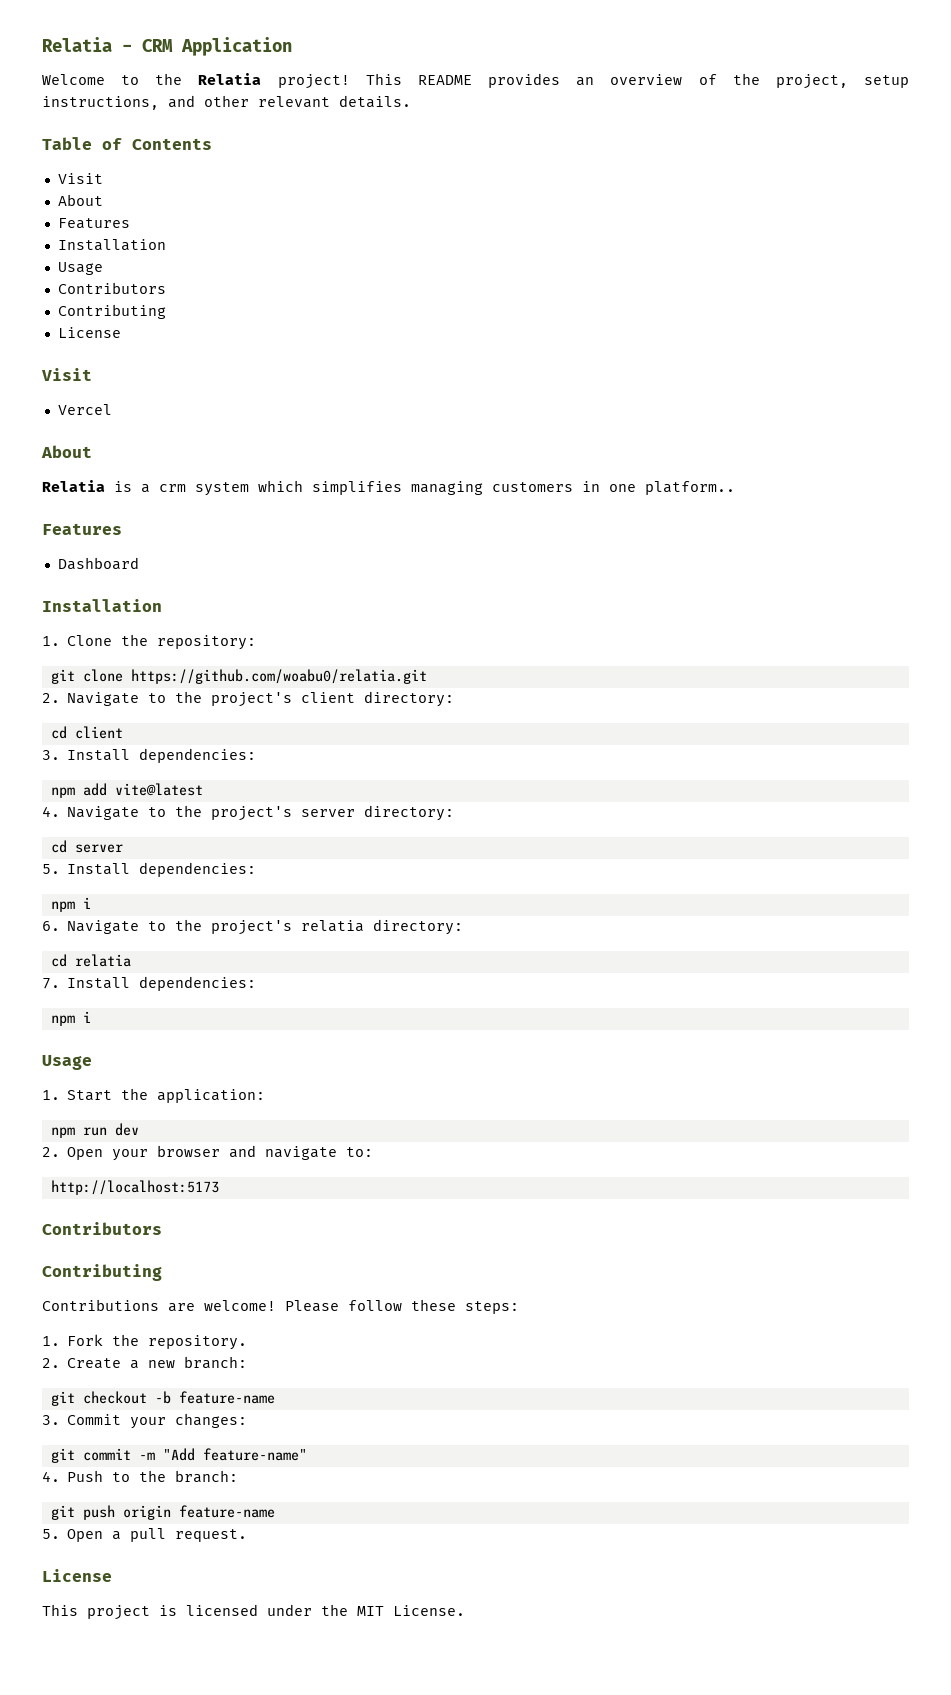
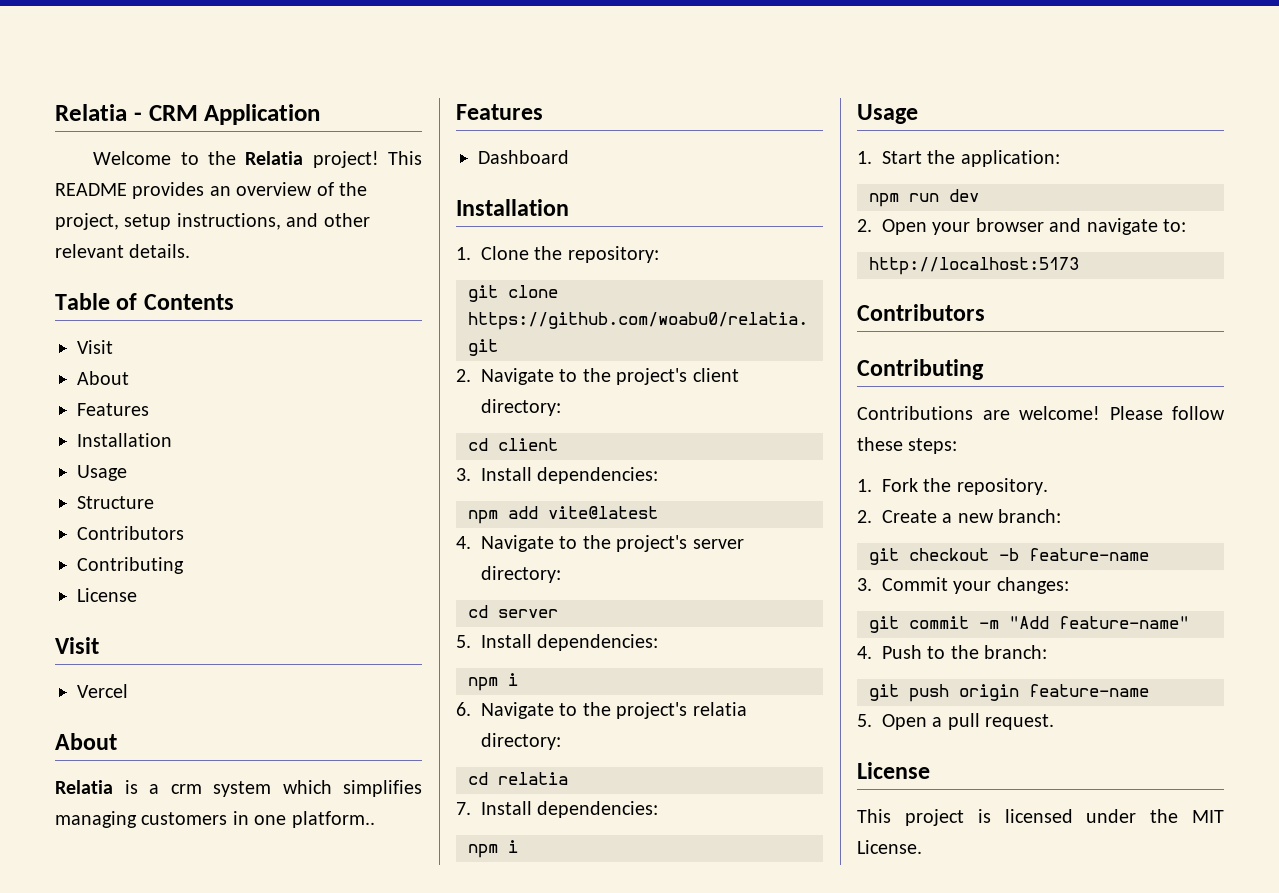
(103, 268) none -> [77,496,154,509] // Structure

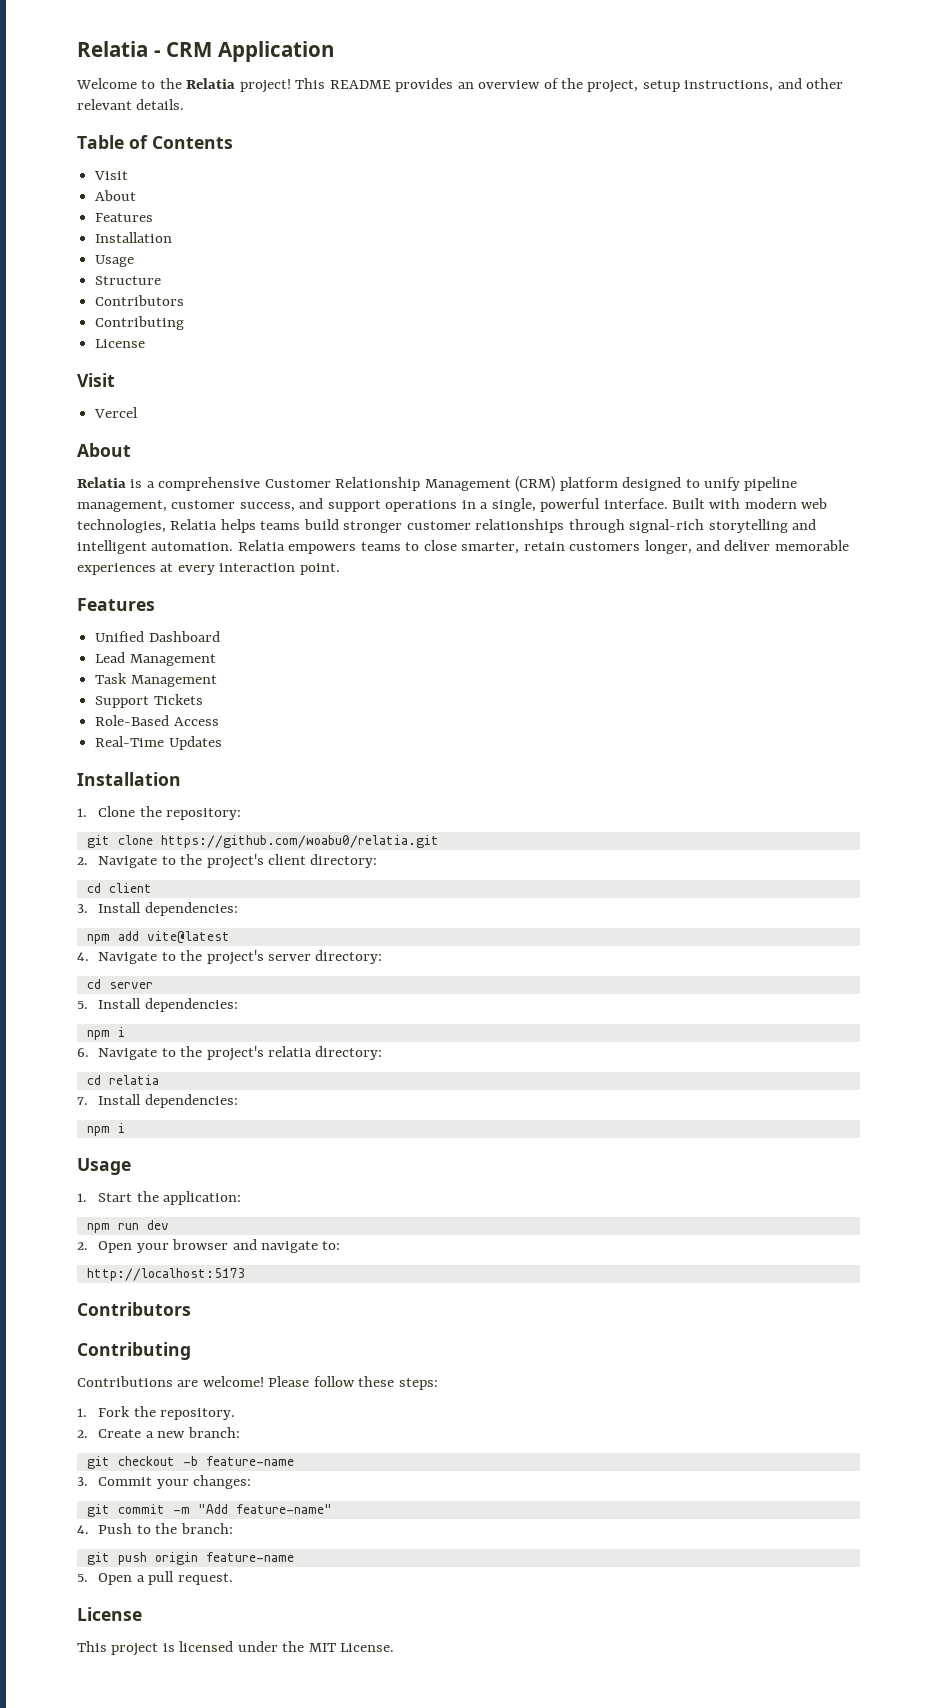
[170,780,422,797] [55,811,375,828] [456,104,543,120] crm system which simplifies managing customers in one platform.. // Features // -> [158,476,798,492] [77,498,828,512] [77,519,817,533] [77,540,849,554] [77,563,340,575] [77,598,155,611] [95,631,145,642] comprehensive Customer Relationship Management (CRM) platform designed to unify pipeline management, customer success, and support operations in a single, powerful interface. Built with modern web technologies, Relatia helps teams build stronger customer relationships through signal-rich storytelling and intelligent automation. Relatia empowers teams to close smarter, retain customers longer, and deliver memorable experiences at every interaction point. // Features // Unified
(569, 157) none -> [95,652,216,666] [95,673,217,687] [95,694,203,708] [95,715,219,726] [95,736,222,750] // Lead Management // Task Management // Support Tickets // Role-Based Access // Real-Time Updates

